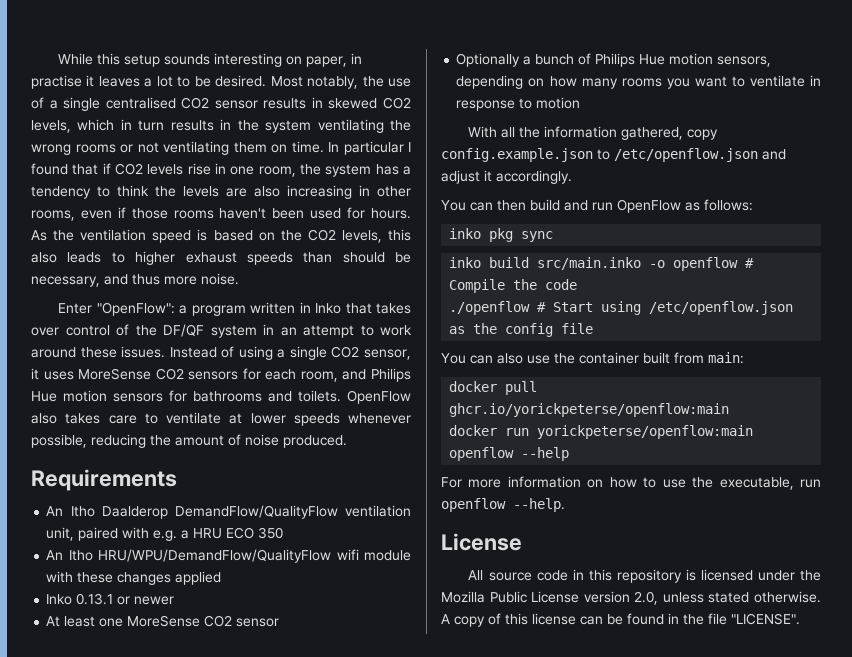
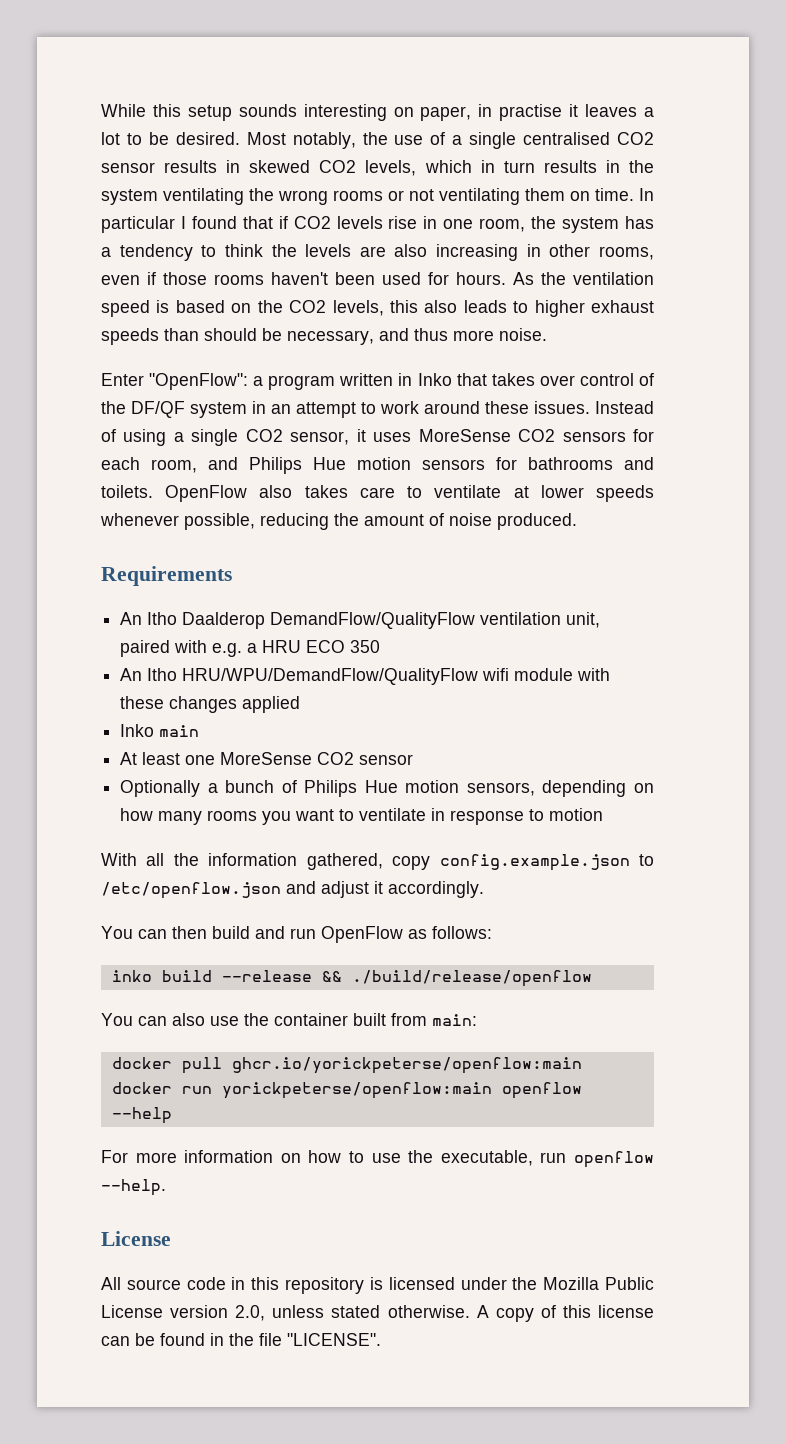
[76,593,175,605] 0.13.1 or newer -> [159,725,200,737] main
[449,228,554,242] // inko pkg sync -> (492, 932) none
[537,257,755,271] [449,279,578,293] [449,301,794,315] [449,323,594,337] src/main.inko -o openflow # Compile the code // ./openflow # Start using /etc/openflow.json as the config file -> [221,970,592,987] --release && ./build/release/openflow

